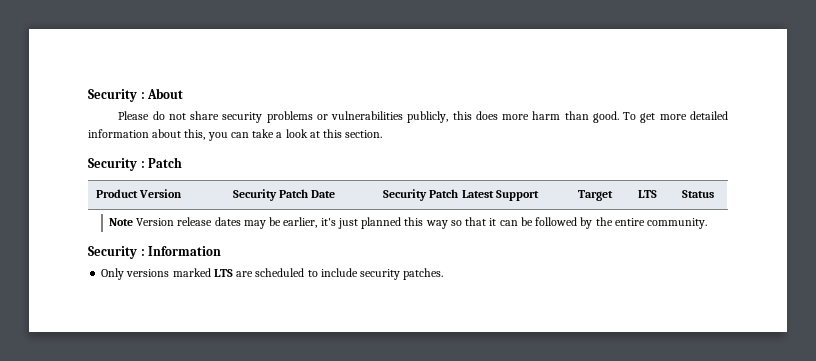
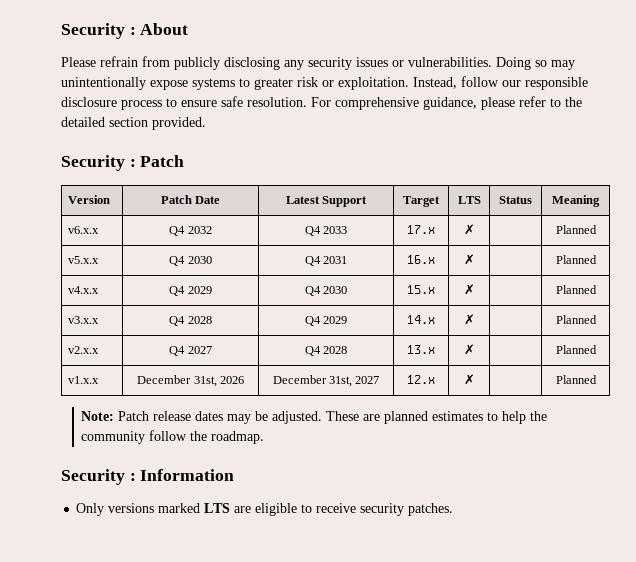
[152,111,728,123] [88,129,383,141] do not share security problems or vulnerabilities publicly, this does more harm than good. To get more detailed information about this, you can take a look at this section. -> [100,56,575,70] [61,76,588,90] [61,96,582,110] [61,117,206,130] refrain from publicly disclosing any security issues or vulnerabilities. Doing so may unintentionally expose systems to greater risk or exploitation. Instead, follow our responsible disclosure process to ensure safe resolution. For comprehensive guidance, please refer to the detailed section provided.
[95,189,138,198] Product -> (185, 161) none
[232,189,277,201] Security -> (110, 199) none
[383,189,459,201] Security Patch -> (221, 200) none
[108,217,708,229] // Note Version release dates may be earlier, it's just planned this way so that it can be followed by the entire community. -> [552,195,600,207] [67,226,99,234] [169,226,212,236] [304,226,348,236] [407,225,435,234] [463,224,475,235] [555,225,597,234] [67,256,99,264] [169,256,212,266] [304,256,348,266] [407,255,435,264] [463,254,475,265] [555,255,597,264] [67,286,99,294] [169,286,212,296] [304,286,348,296] [407,285,435,294] [463,284,475,295] [555,285,597,294] [67,316,99,324] [169,316,212,326] [304,316,348,326] [407,315,435,324] [463,314,475,325] [555,315,597,324] [67,346,99,354] [169,346,212,356] [304,346,348,356] [407,345,435,354] [463,344,475,355] [555,345,597,354] [67,376,99,384] [137,375,244,387] [272,375,380,387] [407,375,435,384] [463,374,475,385] [555,375,597,384] [81,411,548,424] [81,430,265,444] | Meaning // v6.x.x | Q4 2032 | Q4 2033 | 17.x | ✗ | | Planned // v5.x.x | Q4 2030 | Q4 2031 | 16.x | ✗ | | Planned // v4.x.x | Q4 2029 | Q4 2030 | 15.x | ✗ | | Planned // v3.x.x | Q4 2028 | Q4 2029 | 14.x | ✗ | | Planned // v2.x.x | Q4 2027 | Q4 2028 | 13.x | ✗ | | Planned // v1.x.x | December 31st, 2026 | December 31st, 2027 | 12.x | ✗ | | Planned // Note: Patch release dates may be adjusted. These are planned estimates to help the community follow the roadmap.
[255,268,358,277] scheduled to include -> [255,503,357,516] eligible to receive

